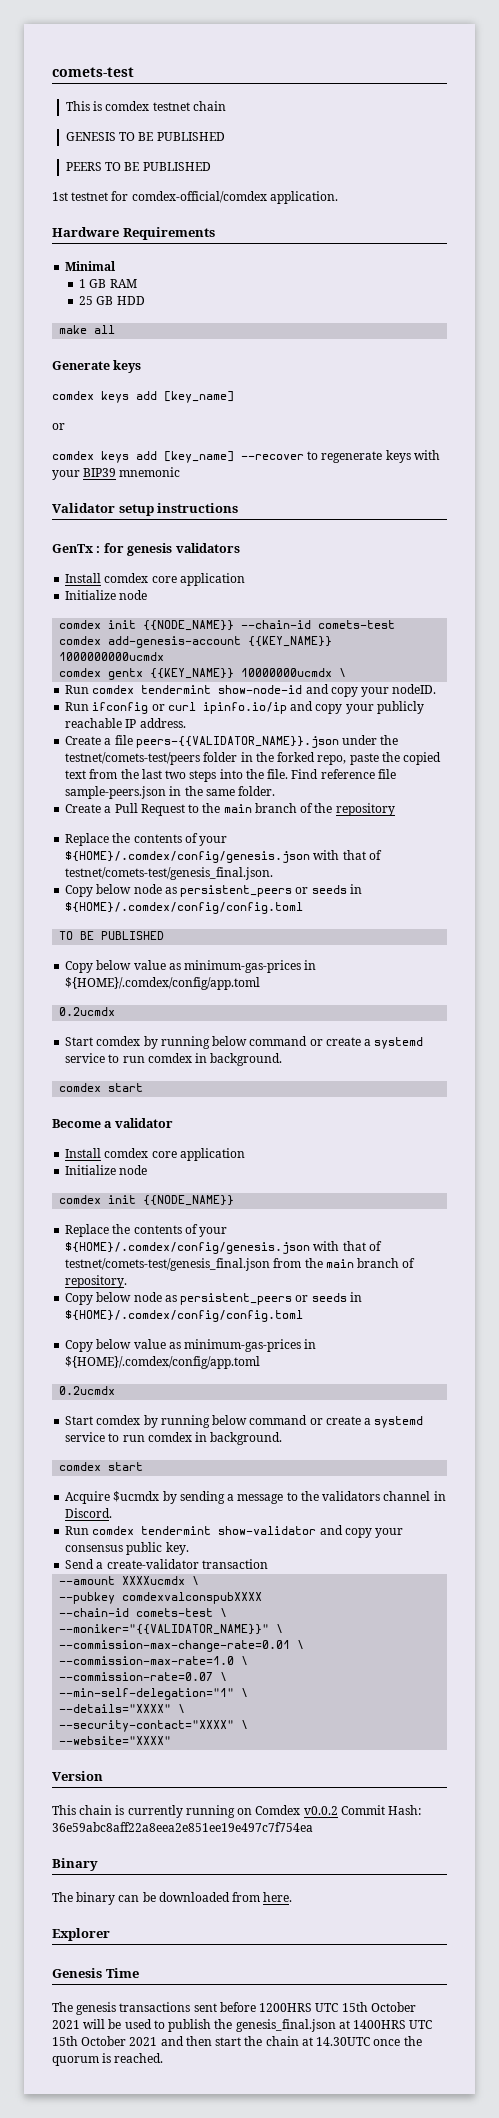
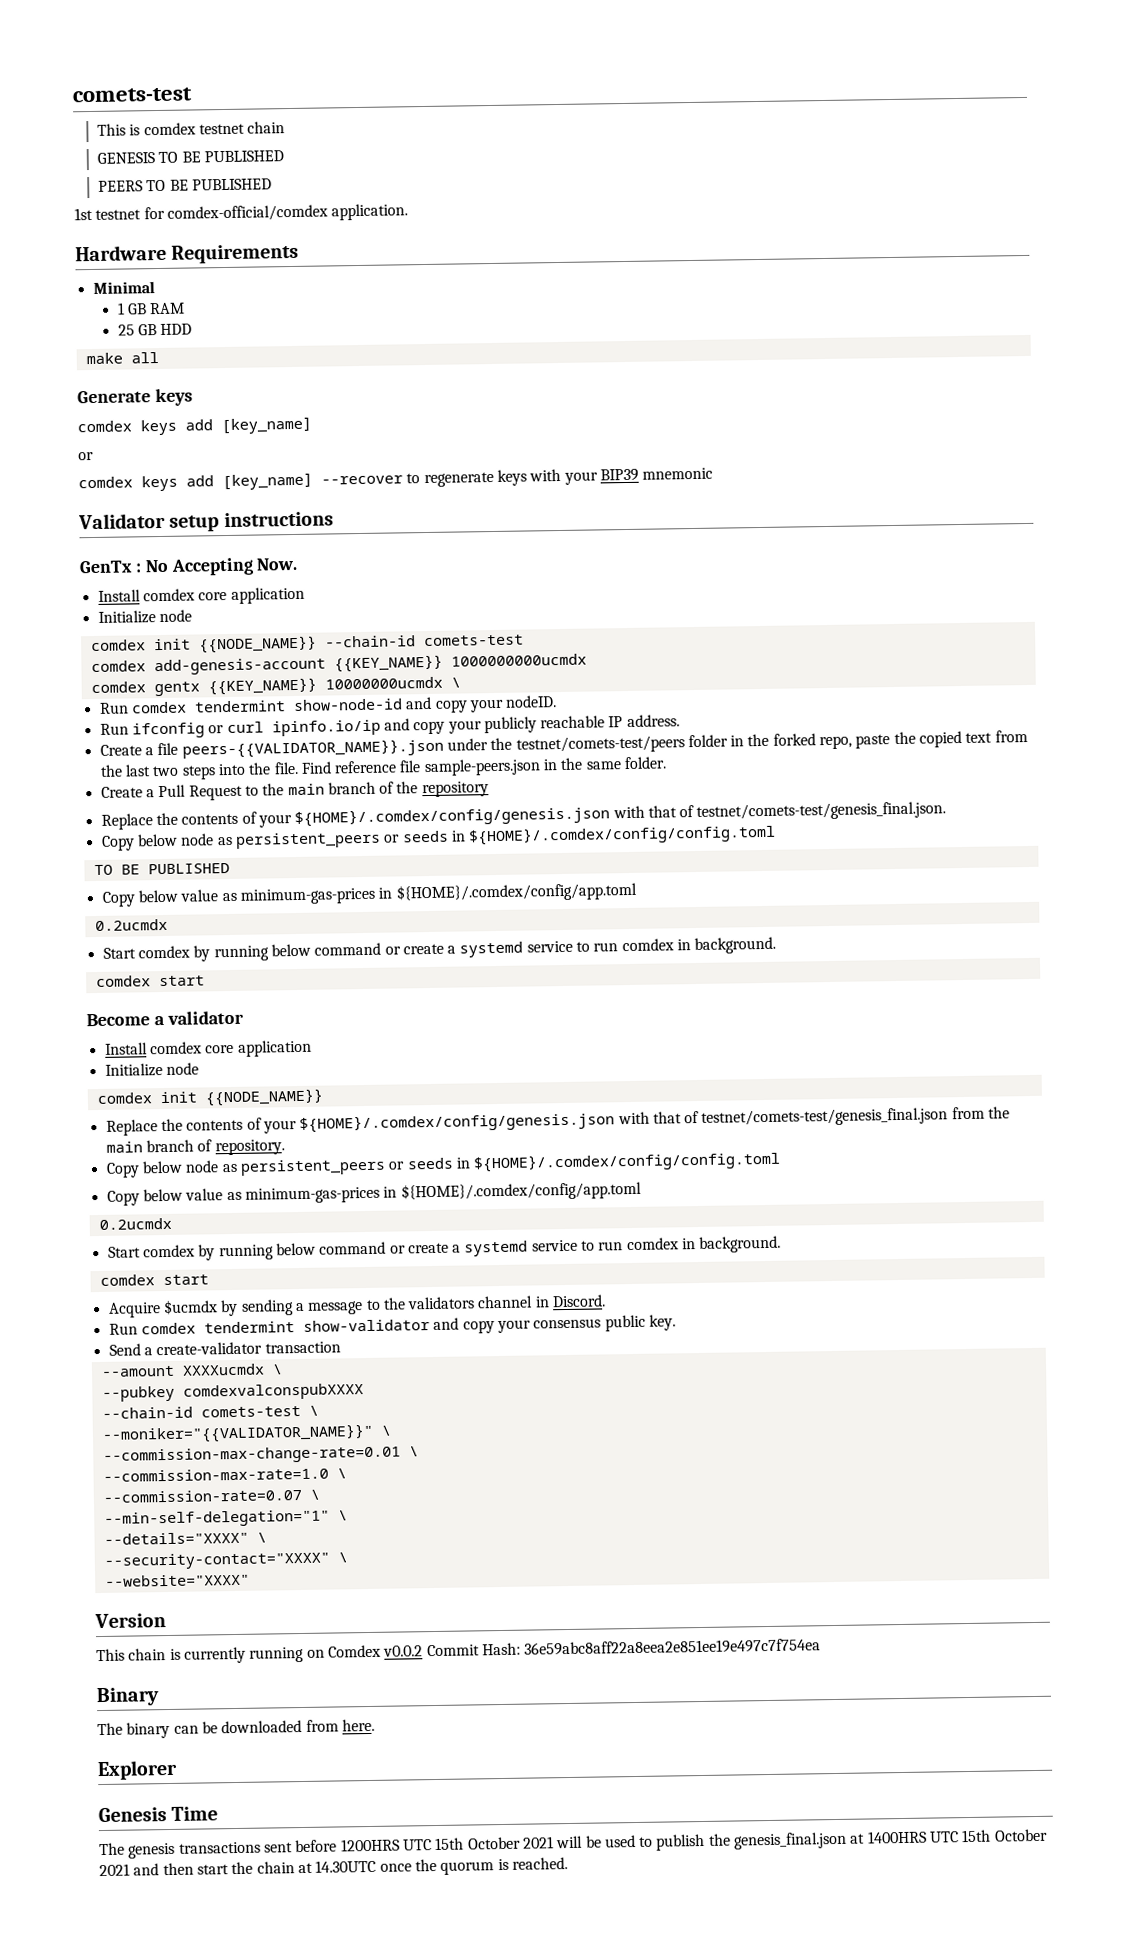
[103,543,240,556] for genesis validators -> [144,557,299,576] No Accepting Now.

